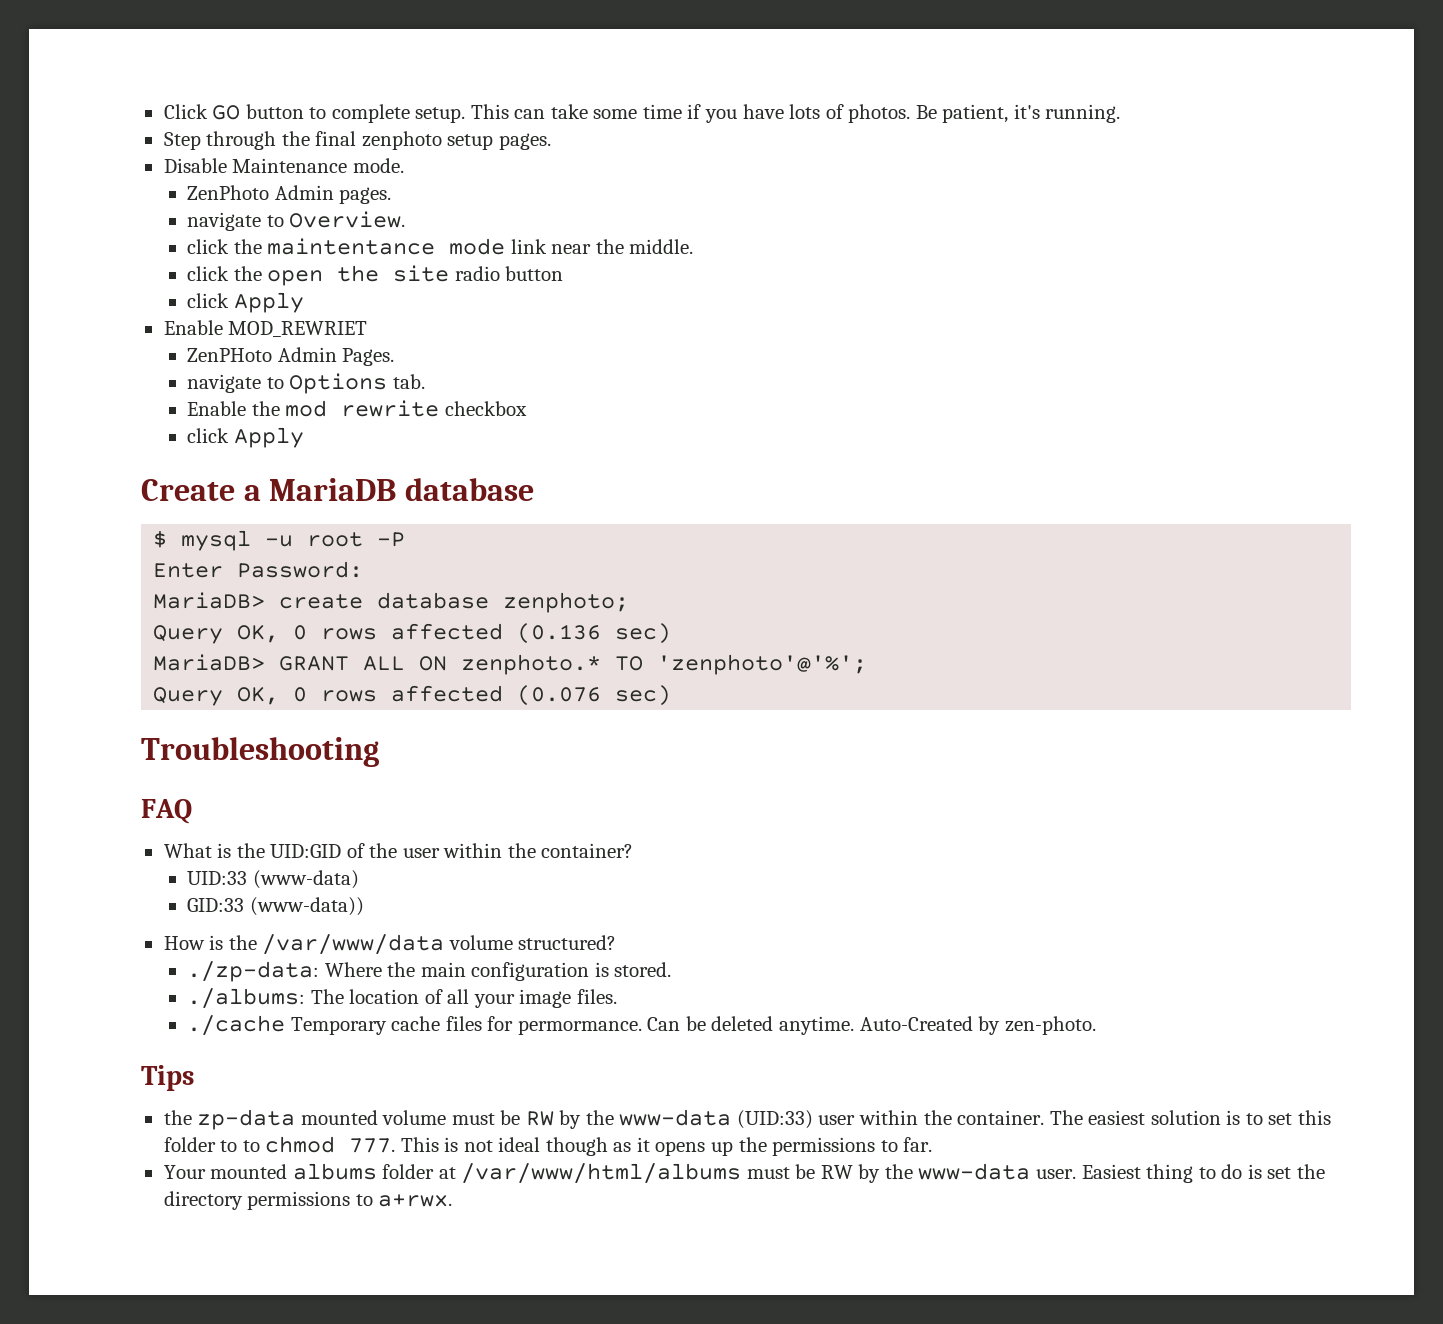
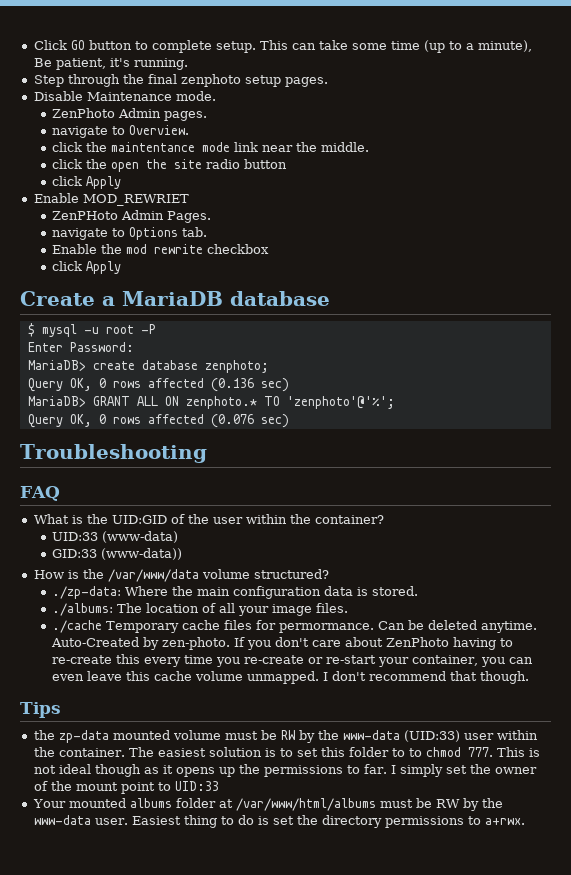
[687,104,911,123] if you have lots of photos. -> [423,40,532,53] (up to a minute),
(590, 971) none -> [324,586,354,596] data
(1096, 1025) none -> [234,637,514,650] [52,654,534,667] [52,671,530,684] If you don't care about ZenPhoto having to re-create this every time you re-create or re-start your container, you can even leave this cache volume unmapped. I don't recommend that though.
(933, 1144) none -> [390,764,537,777] [33,781,219,794] I simply set the owner of the mount point to UID:33

